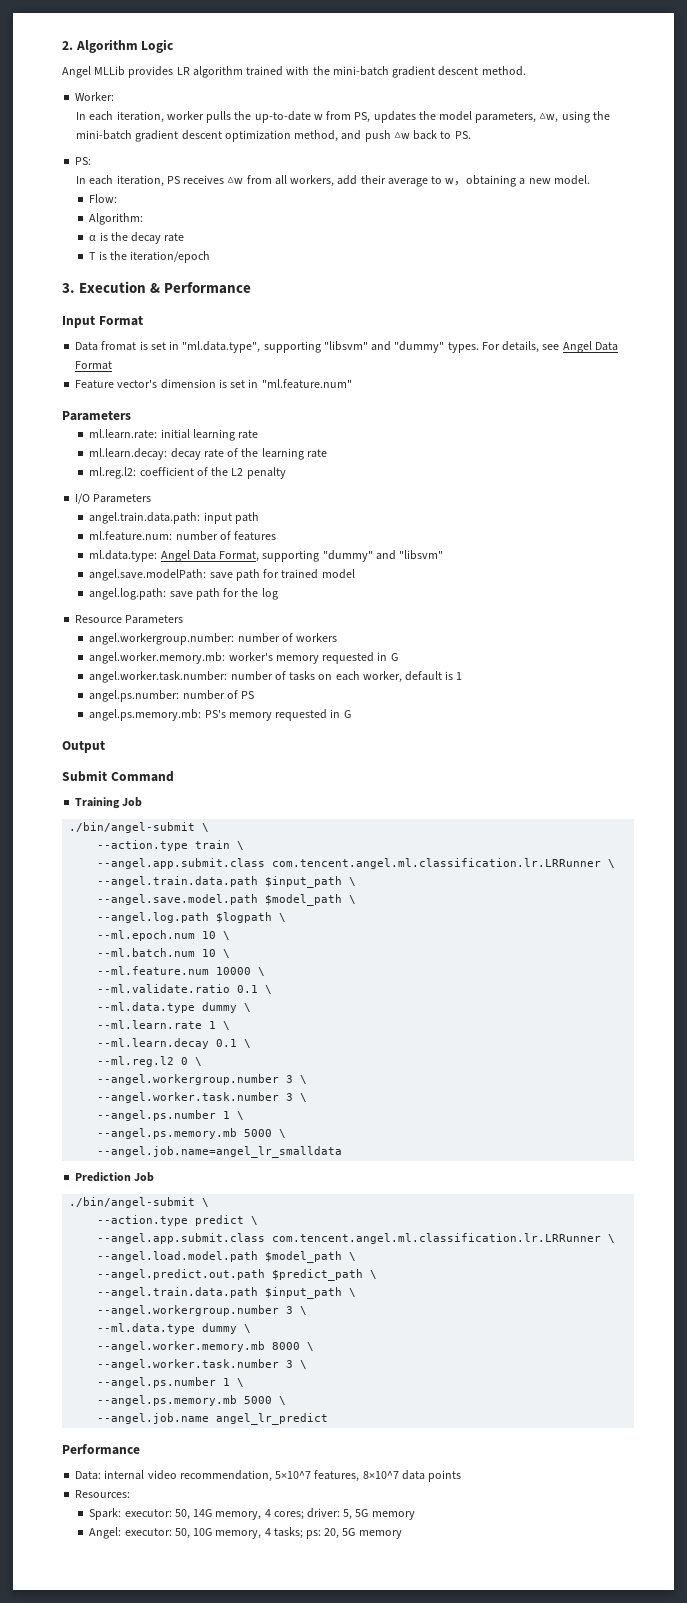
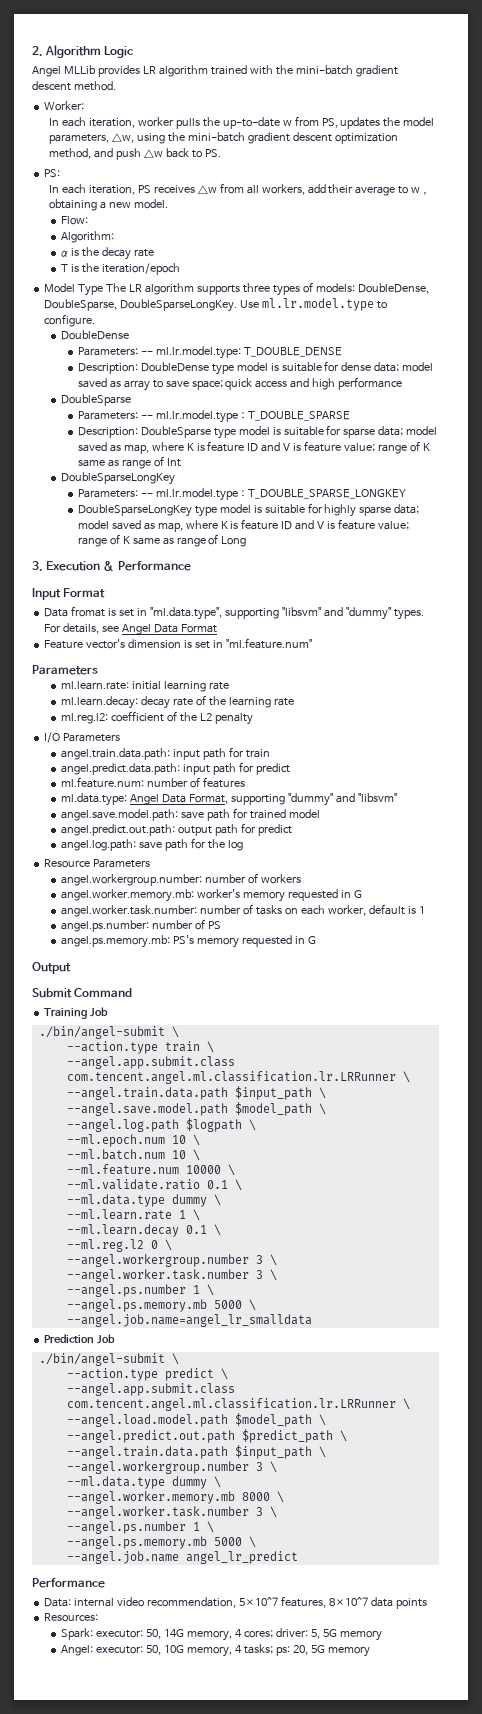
(211, 257) none -> [44,282,429,296] [44,298,387,312] [44,314,96,327] [60,330,129,340] [77,346,342,359] [77,361,434,375] [77,377,403,391] [60,394,131,406] [77,410,350,423] [77,425,438,439] [77,441,431,454] [77,456,181,469] [60,472,175,485] [77,488,406,501] [77,503,420,517] [77,519,410,532] [77,534,247,547] // Model Type The LR algorithm supports three types of models: DoubleDense, DoubleSparse, DoubleSparseLongKey. Use ml.lr.model.type to configure. // DoubleDense // Parameters: -- ml.lr.model.type: T_DOUBLE_DENSE // Description: DoubleDense type model is suitable for dense data; model saved as array to save space; quick access and high performance // DoubleSparse // Parameters: -- ml.lr.model.type：T_DOUBLE_SPARSE // Description: DoubleSparse type model is suitable for sparse data; model saved as map, where K is feature ID and V is feature value; range of K same as range of Int // DoubleSparseLongKey // Parameters: -- ml.lr.model.type：T_DOUBLE_SPARSE_LONGKEY // DoubleSparseLongKey type model is suitable for highly sparse data; model saved as map, where K is feature ID and V is feature value; range of K same as range of Long
(259, 518) none -> [228,747,270,758] [60,762,290,775] for train // angel.predict.data.path: input path for predict
[89,569,207,581] angel.save.modelPath: -> [60,809,178,821] angel.save.model.path:
(355, 574) none -> [60,823,292,836] // angel.predict.out.path: output path for predict

